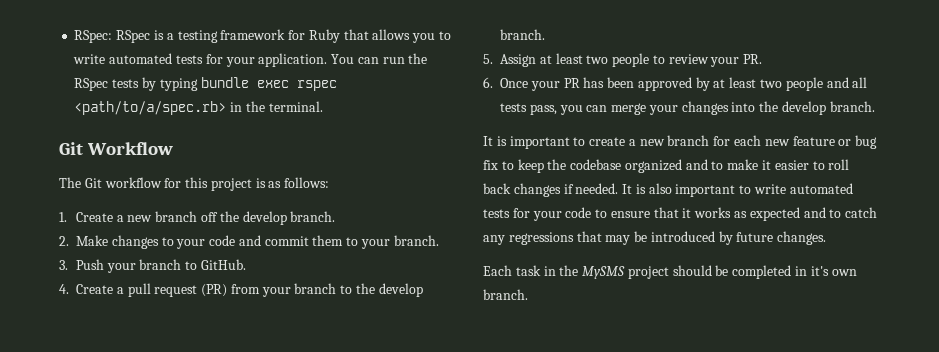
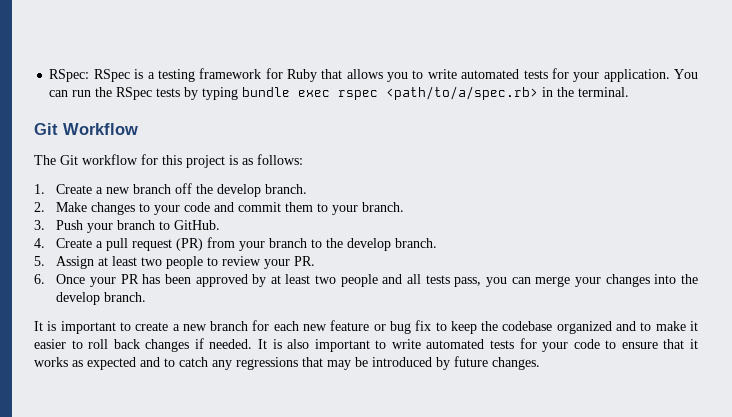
[483,265,857,279] [483,289,528,300] // Each task in the MySMS project should be completed in it's own branch. -> (540, 363) none

